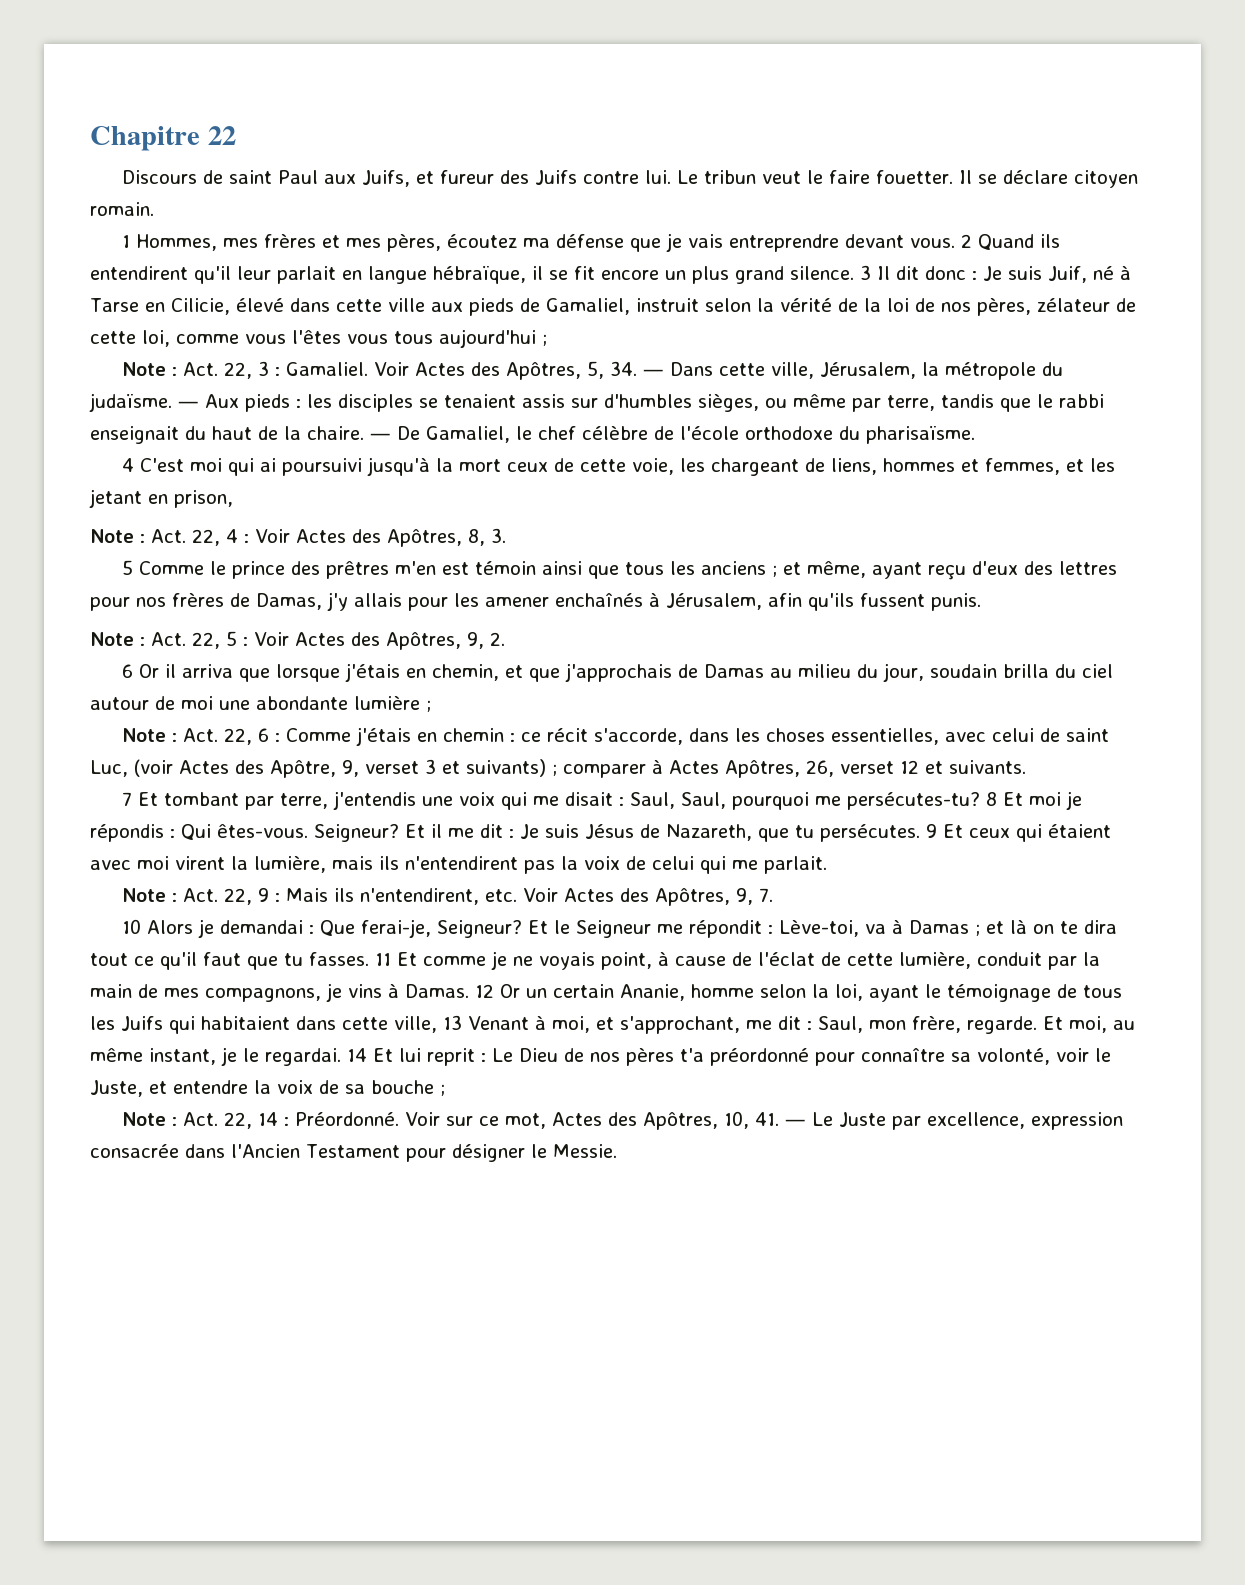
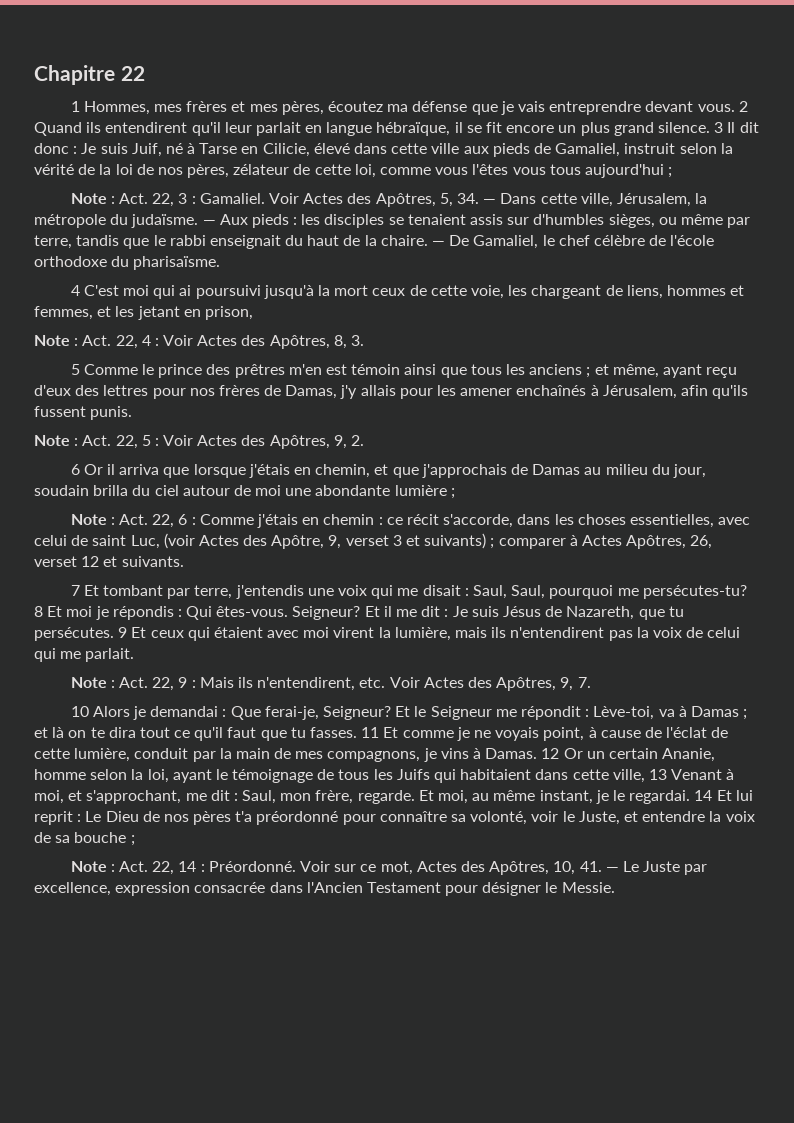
[122,170,1139,188] [90,202,154,216] // Discours de saint Paul aux Juifs, et fureur des Juifs contre lui. Le tribun veut le faire fouetter. Il se déclare citoyen romain. -> (145, 73) none

